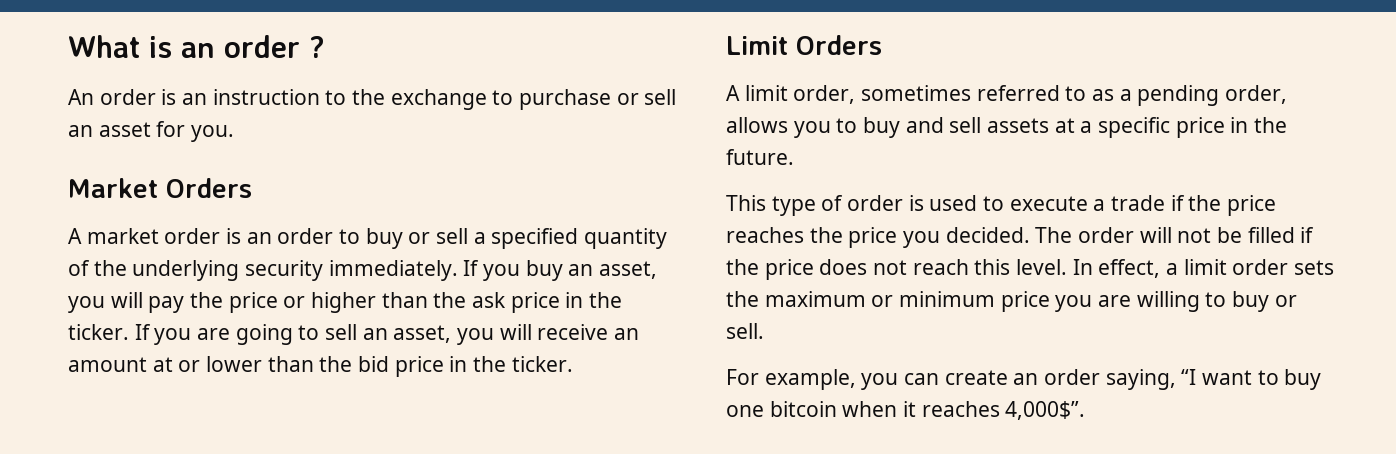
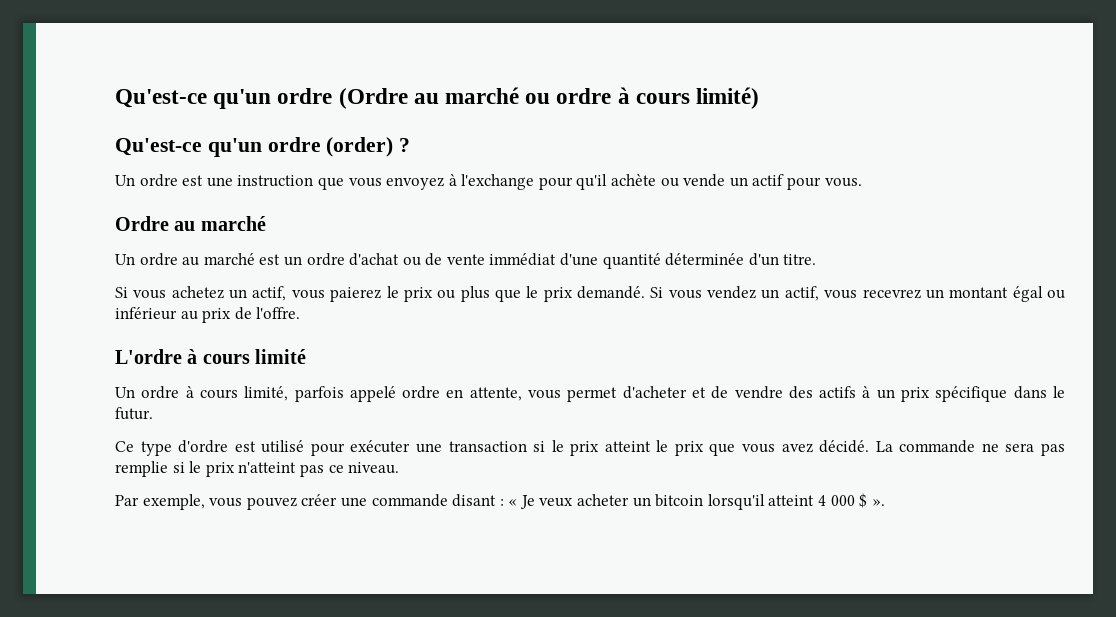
[68,35,325,58] [68,89,677,110] [68,121,235,142] [68,178,252,198] [68,228,668,249] [68,260,658,281] [68,292,623,313] [68,324,640,345] [68,356,573,377] [726,35,882,55] [726,85,1288,106] [726,117,1288,138] [726,149,794,165] [726,195,1277,216] [726,227,1315,248] [726,259,1335,280] [726,291,1297,312] [726,323,764,339] [726,369,1322,390] [726,401,1086,420] What is an order ? // An order is an instruction to the exchange to purchase or sell an asset for you. // Market Orders // A market order is an order to buy or sell a specified quantity of the underlying security immediately. If you buy an asset, you will pay the price or higher than the ask price in the ticker. If you are going to sell an asset, you will receive an amount at or lower than the bid price in the ticker. // Limit Orders // A limit order, sometimes referred to as a pending order, allows you to buy and sell assets at a specific price in the future. // This type of order is used to execute a trade if the price reaches the price you decided. The order will not be filled if the price does not reach this level. In effect, a limit order sets the maximum or minimum price you are willing to buy or sell. // For example, you can create an order saying, “I want to buy one bitcoin when it reaches 4,000$”. -> [115,87,760,109] [115,137,411,157] [115,174,862,190] [115,216,266,231] [115,253,817,269] [115,286,1066,302] [115,307,301,323] [115,349,307,364] [115,386,1066,402] [115,407,153,420] [115,440,1066,456] [115,461,400,477] [115,493,885,510] Qu'est-ce qu'un ordre (Ordre au marché ou ordre à cours limité) // Qu'est-ce qu'un ordre (order) ? // Un ordre est une instruction que vous envoyez à l'exchange pour qu'il achète ou vende un actif pour vous. // Ordre au marché // Un ordre au marché est un ordre d'achat ou de vente immédiat d'une quantité déterminée d'un titre. // Si vous achetez un actif, vous paierez le prix ou plus que le prix demandé. Si vous vendez un actif, vous recevrez un montant égal ou inférieur au prix de l'offre. // L'ordre à cours limité // Un ordre à cours limité, parfois appelé ordre en attente, vous permet d'acheter et de vendre des actifs à un prix spécifique dans le futur. // Ce type d'ordre est utilisé pour exécuter une transaction si le prix atteint le prix que vous avez décidé. La commande ne sera pas remplie si le prix n'atteint pas ce niveau. // Par exemple, vous pouvez créer une commande disant : « Je veux acheter un bitcoin lorsqu'il atteint 4 000 $ ».

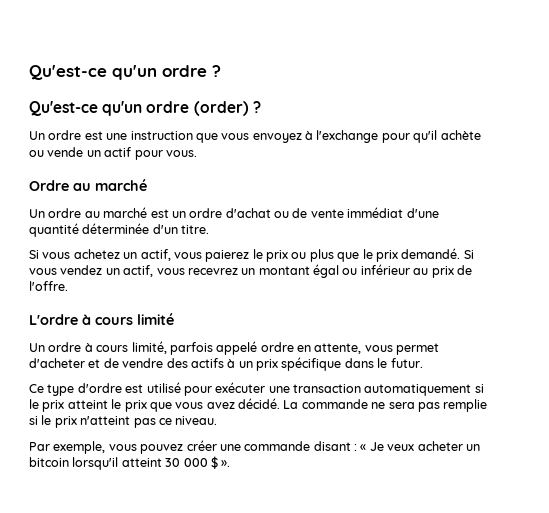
[115,87,760,109] Qu'est-ce qu'un ordre (Ordre au marché ou ordre à cours limité) -> [29,65,221,80] Qu'est-ce qu'un ordre ?
(527, 446) none -> [364,384,472,396] automatiquement
[818,495,827,506] 4 -> [165,458,181,467] 30

